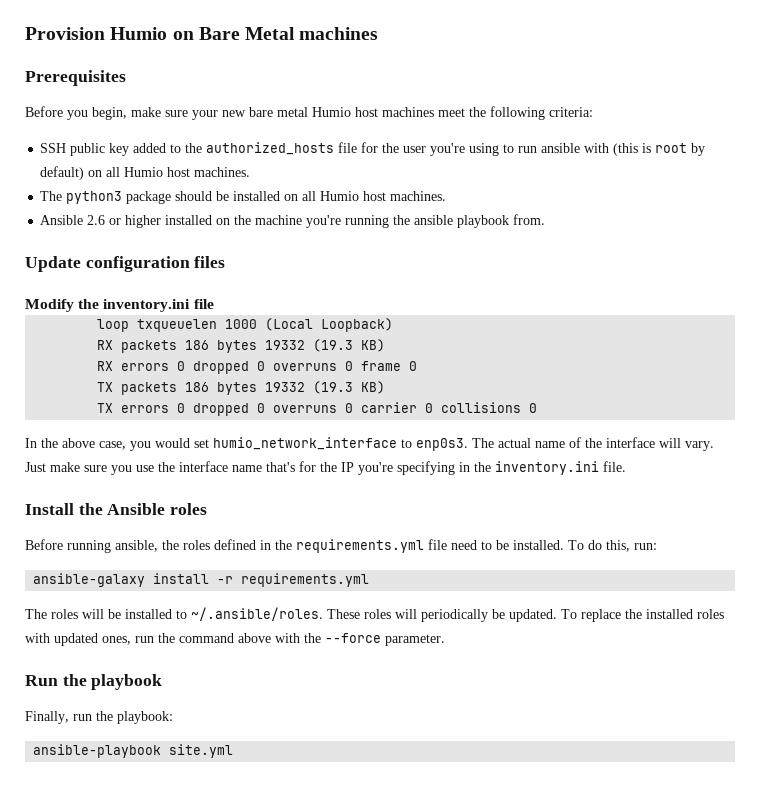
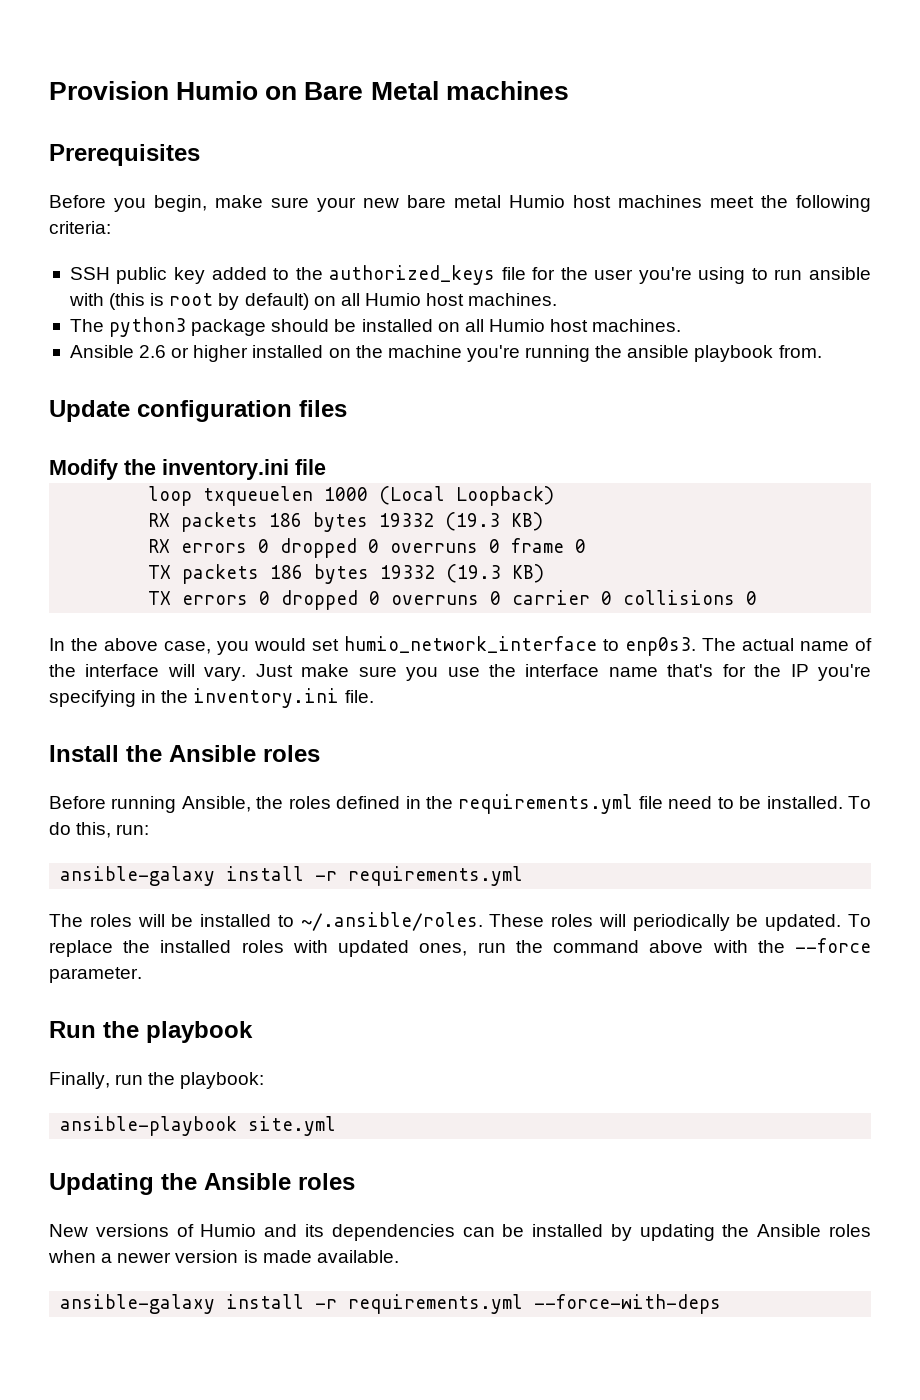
[206,142,335,155] authorized_hosts -> [329,265,496,285] authorized_keys
[115,540,158,552] ansible, -> [181,796,251,812] Ansible,
(234, 751) none -> [49,1173,355,1195] [49,1224,872,1241] [48,1250,399,1263] [60,1294,722,1314] // Updating the Ansible roles // New versions of Humio and its dependencies can be installed by updating the Ansible roles when a newer version is made available. // ansible-galaxy install -r requirements.yml --force-with-deps

